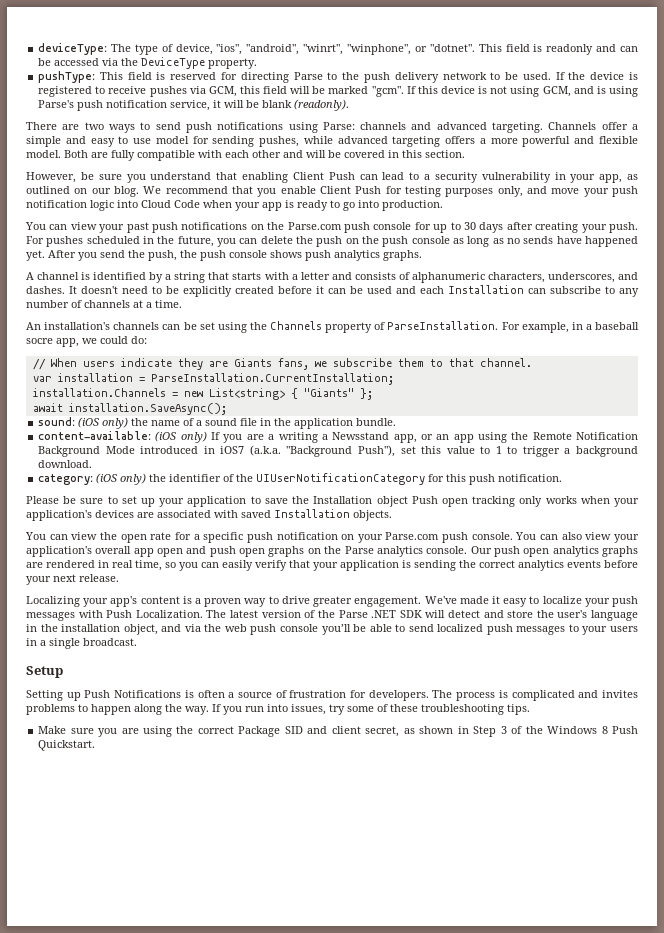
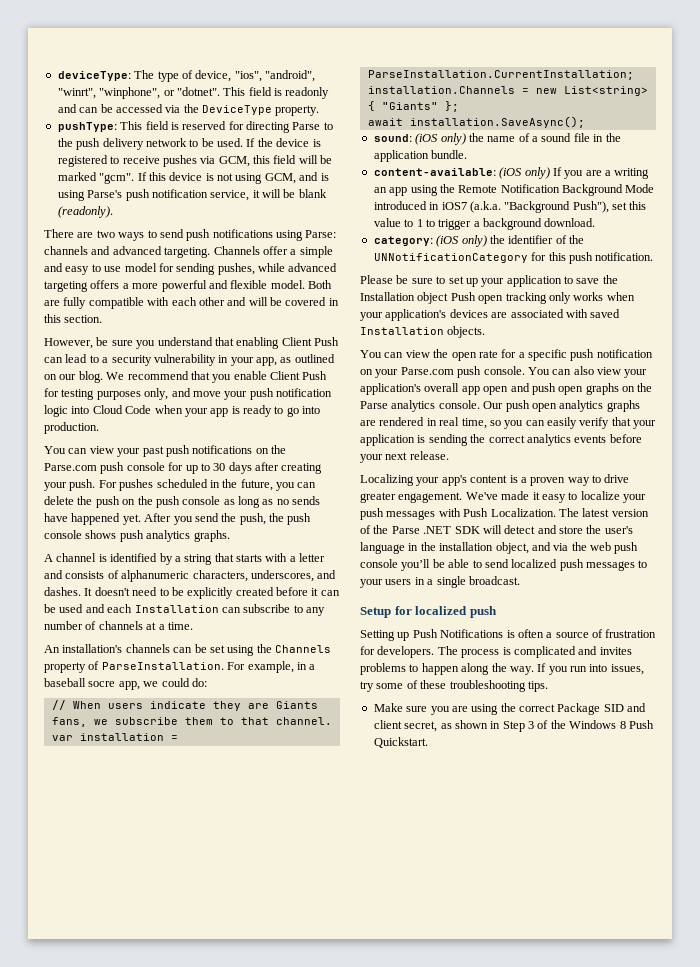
[321,432,433,443] a Newsstand app, or -> (650, 173) none
[256,473,426,485] UIUserNotificationCategory -> [373,253,528,263] UNNotificationCategory
(63, 672) none -> [394,606,497,618] for localized push

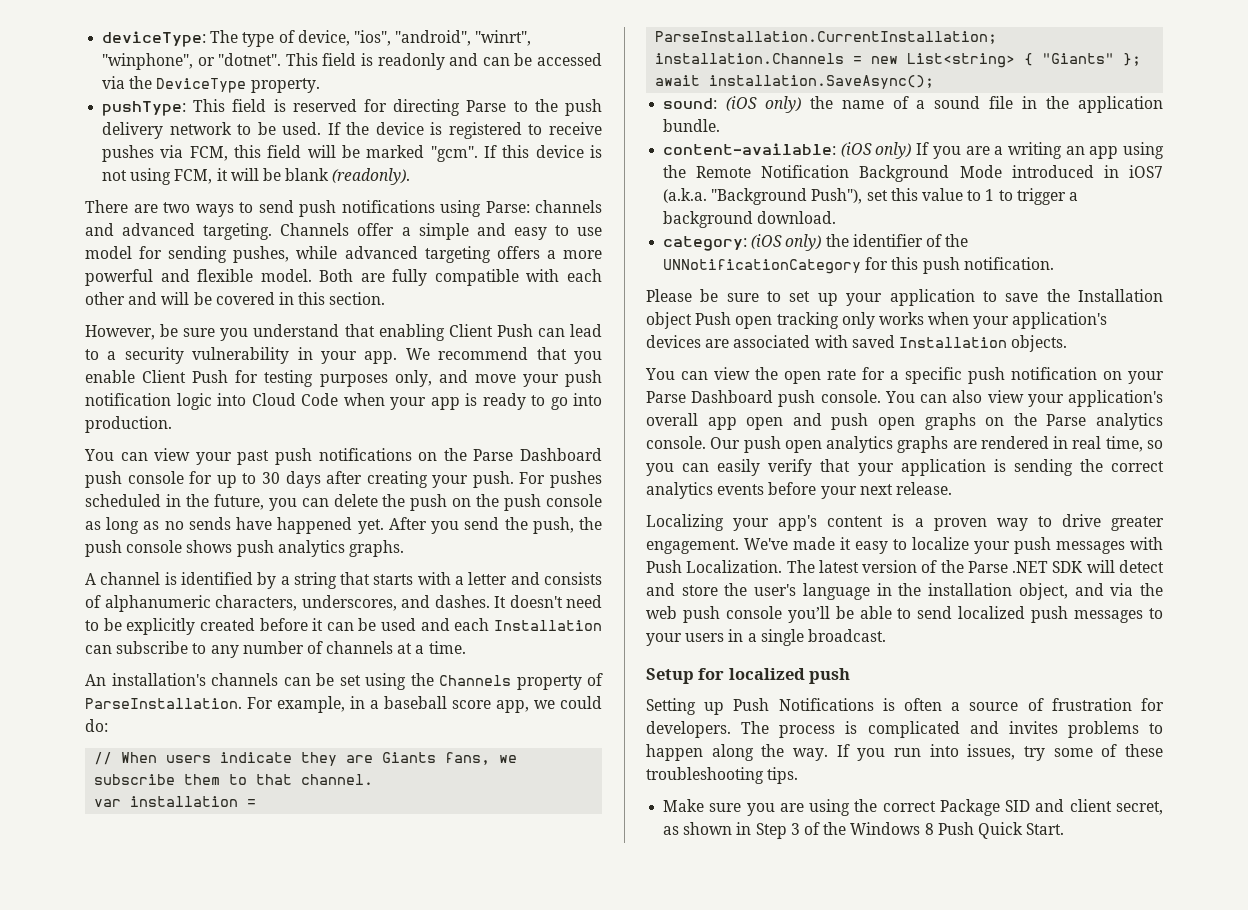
[218,156,250,167] GCM, -> [189,146,228,161] FCM,
[264,172,329,184] [57,189,250,201] GCM, and is using Parse's push notification service, -> [174,169,213,184] FCM,
[256,354,335,366] [44,371,103,383] app, as outlined on our blog. -> [364,351,398,364] app.
[44,463,97,471] Parse.com -> [473,448,602,461] Parse Dashboard
[88,681,116,687] socre -> [452,700,491,709] score
[400,367,454,375] Parse.com -> [646,390,774,403] Parse Dashboard
[373,737,428,748] Quickstart. -> [977,822,1065,839] Quick Start.

